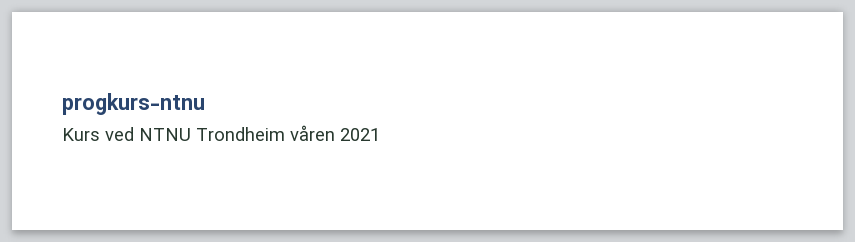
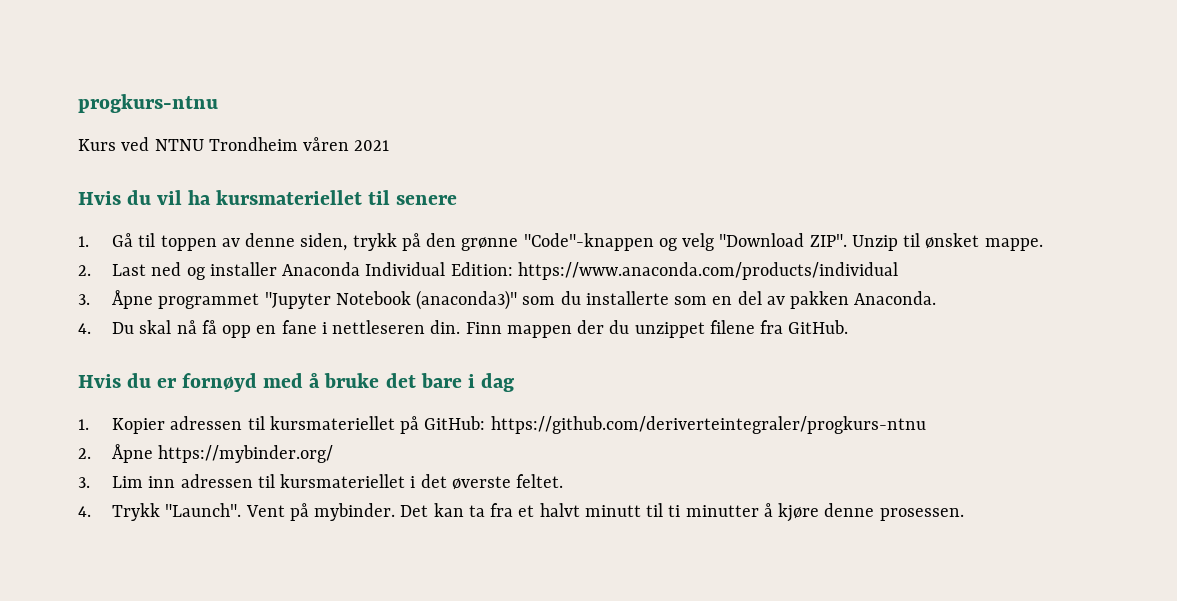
(380, 134) none -> [78,190,458,205] [78,233,1043,251] [78,262,898,280] [78,290,937,310] [78,320,849,338] [78,372,514,392] [78,416,926,434] [78,444,334,463] [78,474,564,490] [78,503,964,522] // Hvis du vil ha kursmateriellet til senere // 1. Gå til toppen av denne siden, trykk på den grønne "Code"-knappen og velg "Download ZIP". Unzip til ønsket mappe. // 2. Last ned og installer Anaconda Individual Edition: https://www.anaconda.com/products/individual // 3. Åpne programmet "Jupyter Notebook (anaconda3)" som du installerte som en del av pakken Anaconda. // 4. Du skal nå få opp en fane i nettleseren din. Finn mappen der du unzippet filene fra GitHub. // Hvis du er fornøyd med å bruke det bare i dag // 1. Kopier adressen til kursmateriellet på GitHub: https://github.com/deriverteintegraler/progkurs-ntnu // 2. Åpne https://mybinder.org/ // 3. Lim inn adressen til kursmateriellet i det øverste feltet. // 4. Trykk "Launch". Vent på mybinder. Det kan ta fra et halvt minutt til ti minutter å kjøre denne prosessen.

